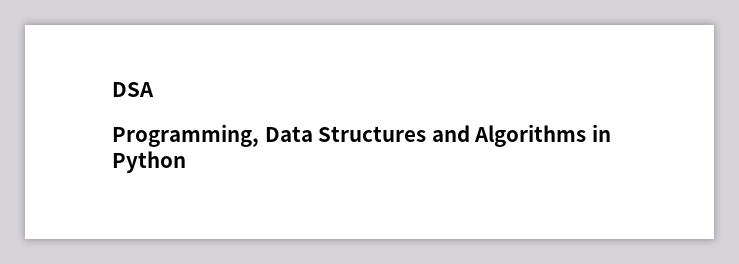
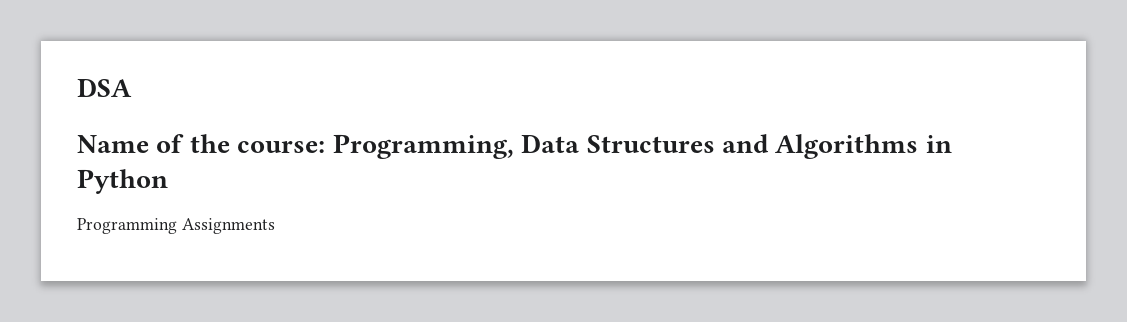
(154, 89) none -> [77,134,326,153] Name of the course:
(186, 162) none -> [77,218,275,234] // Programming Assignments

